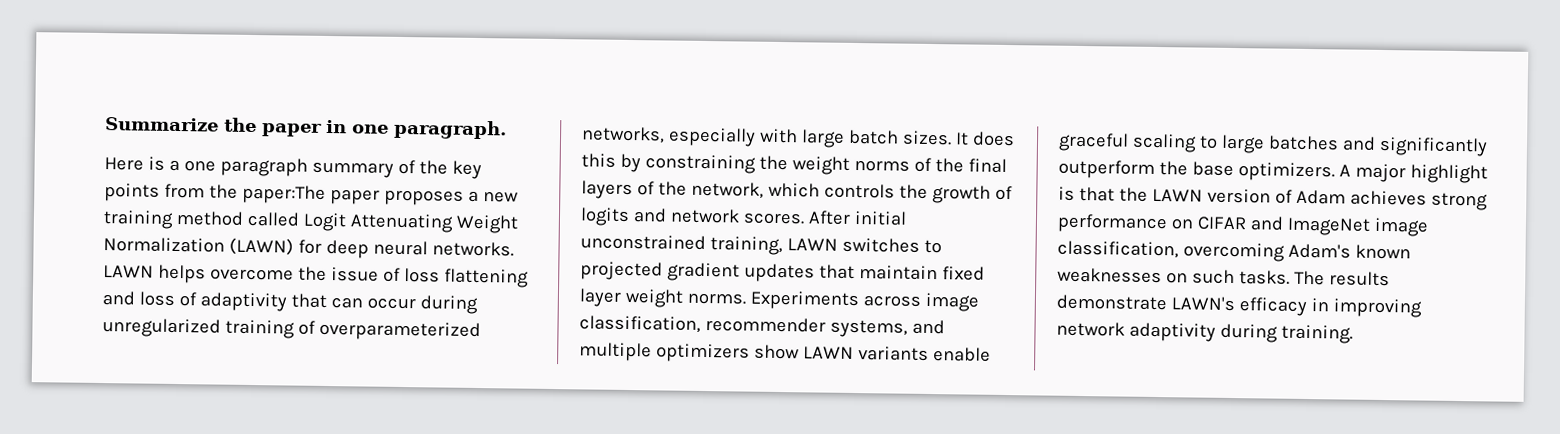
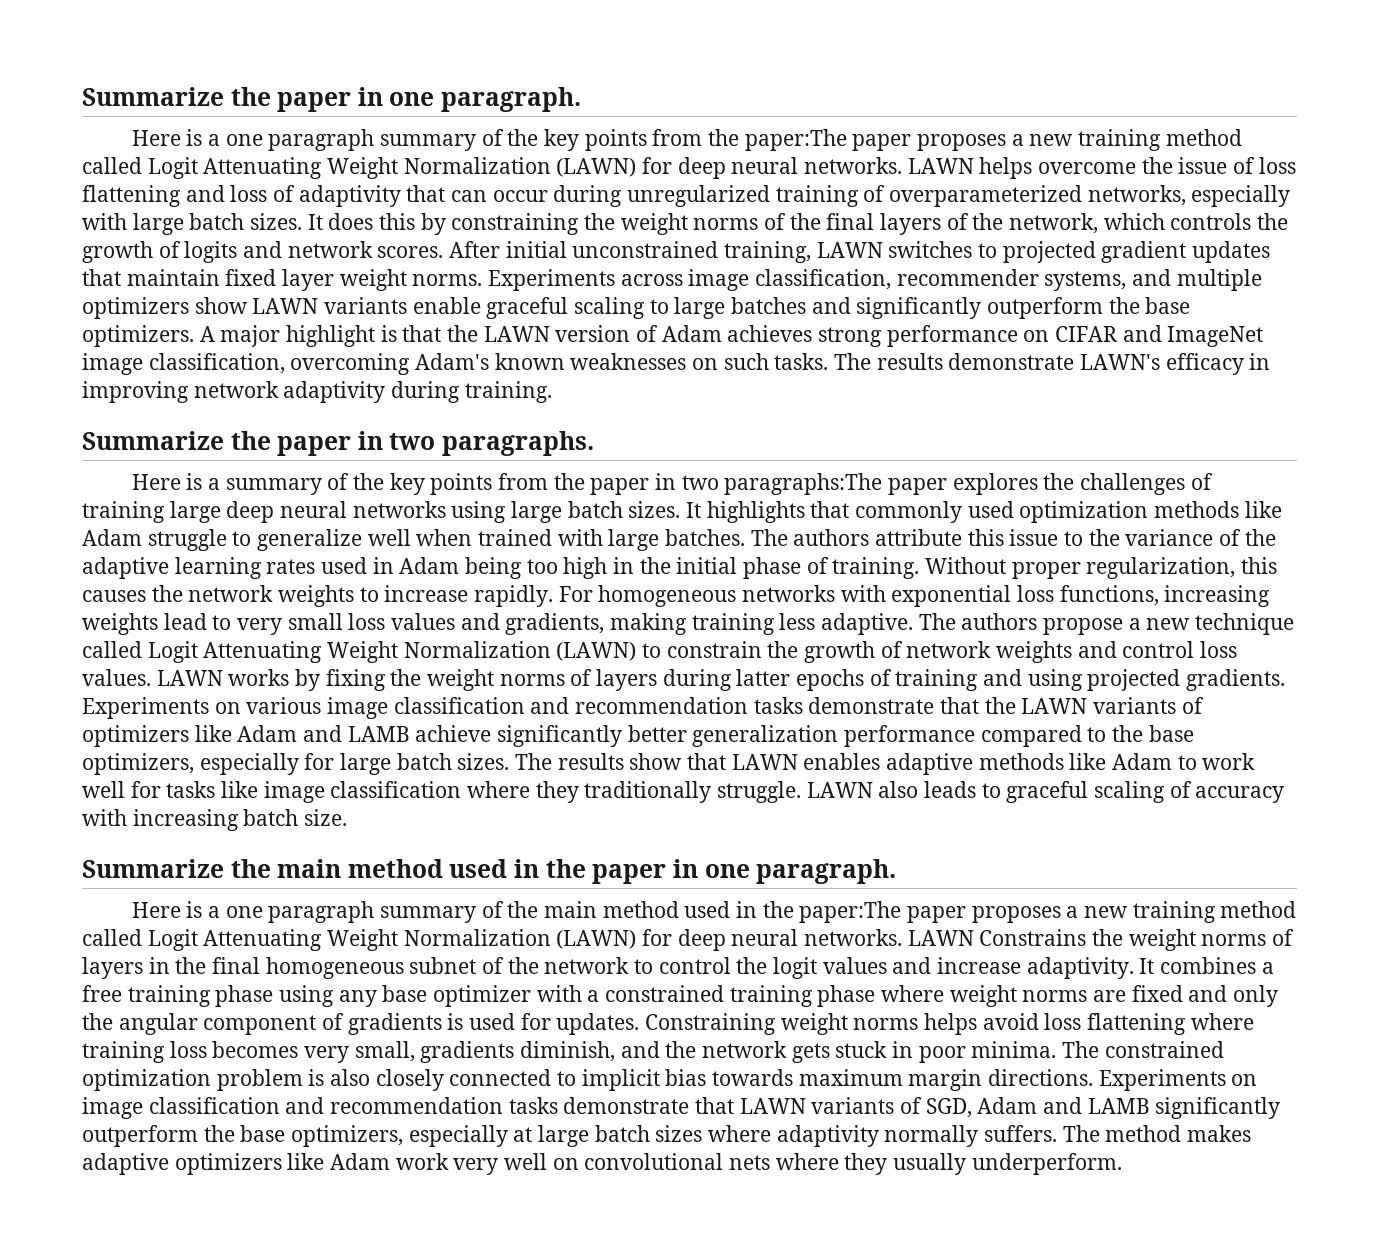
(1353, 334) none -> [82,431,595,456] [131,473,1213,495] [82,501,1282,523] [82,529,1276,551] [82,557,1278,579] [82,585,1271,607] [82,613,1295,635] [82,641,1238,663] [82,669,1286,691] [82,697,1204,719] [82,725,1194,747] [82,753,1256,775] [82,781,1285,803] [82,809,348,831] [82,859,897,884] [131,901,1297,923] [82,929,1295,951] [82,957,1274,979] [82,985,1279,1007] [82,1013,1254,1035] [82,1041,1224,1063] [82,1069,1258,1091] [82,1097,1281,1119] [82,1125,1252,1147] [82,1153,1122,1175] // Summarize the paper in two paragraphs. // Here is a summary of the key points from the paper in two paragraphs:The paper explores the challenges of training large deep neural networks using large batch sizes. It highlights that commonly used optimization methods like Adam struggle to generalize well when trained with large batches. The authors attribute this issue to the variance of the adaptive learning rates used in Adam being too high in the initial phase of training. Without proper regularization, this causes the network weights to increase rapidly. For homogeneous networks with exponential loss functions, increasing weights lead to very small loss values and gradients, making training less adaptive. The authors propose a new technique called Logit Attenuating Weight Normalization (LAWN) to constrain the growth of network weights and control loss values. LAWN works by fixing the weight norms of layers during latter epochs of training and using projected gradients. Experiments on various image classification and recommendation tasks demonstrate that the LAWN variants of optimizers like Adam and LAMB achieve significantly better generalization performance compared to the base optimizers, especially for large batch sizes. The results show that LAWN enables adaptive methods like Adam to work well for tasks like image classification where they traditionally struggle. LAWN also leads to graceful scaling of accuracy with increasing batch size. // Summarize the main method used in the paper in one paragraph. // Here is a one paragraph summary of the main method used in the paper:The paper proposes a new training method called Logit Attenuating Weight Normalization (LAWN) for deep neural networks. LAWN Constrains the weight norms of layers in the final homogeneous subnet of the network to control the logit values and increase adaptivity. It combines a free training phase using any base optimizer with a constrained training phase where weight norms are fixed and only the angular component of gradients is used for updates. Constraining weight norms helps avoid loss flattening where training loss becomes very small, gradients diminish, and the network gets stuck in poor minima. The constrained optimization problem is also closely connected to implicit bias towards maximum margin directions. Experiments on image classification and recommendation tasks demonstrate that LAWN variants of SGD, Adam and LAMB significantly outperform the base optimizers, especially at large batch sizes where adaptivity normally suffers. The method makes adaptive optimizers like Adam work very well on convolutional nets where they usually underperform.

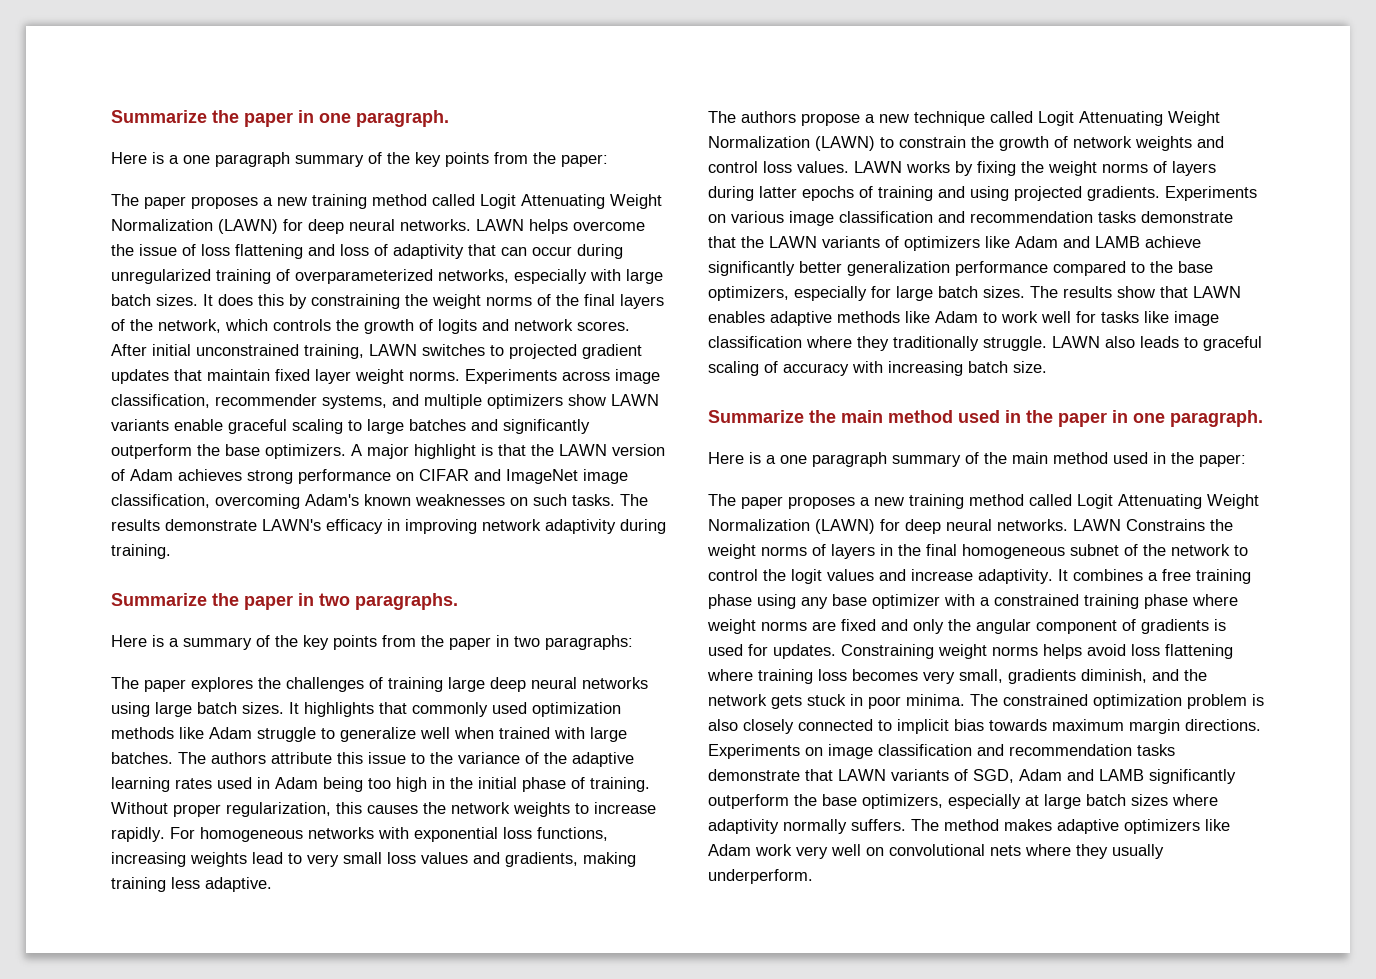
[744,129,847,151] paper:The -> [561,154,608,167] [111,194,139,206] paper: // The
[724,473,883,495] paragraphs:The -> [545,635,633,650] [111,677,139,689] paragraphs: // The
(914, 624) none -> (272, 884) //
[799,901,902,923] paper:The -> [1199,454,1246,467] [708,494,736,506] paper: // The

